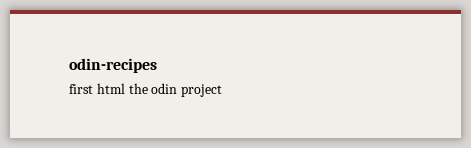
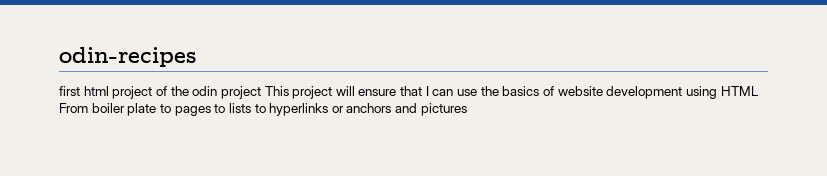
(125, 88) none -> [112,86,167,99] project of
(223, 90) none -> [264,86,758,99] [59,103,467,116] This project will ensure that I can use the basics of website development using HTML From boiler plate to pages to lists to hyperlinks or anchors and pictures

